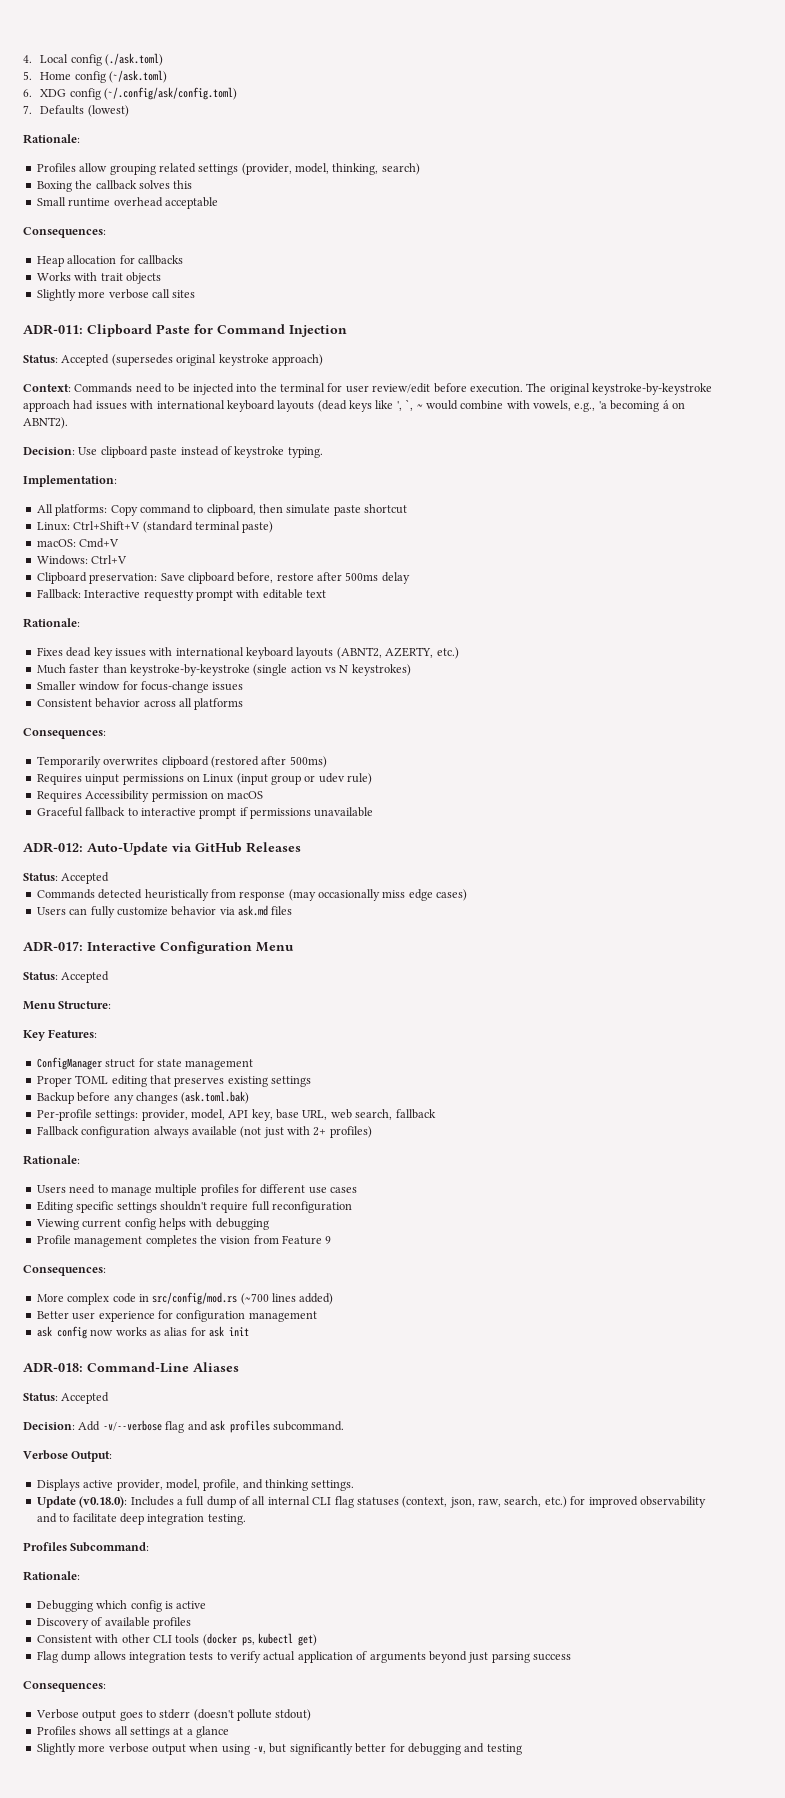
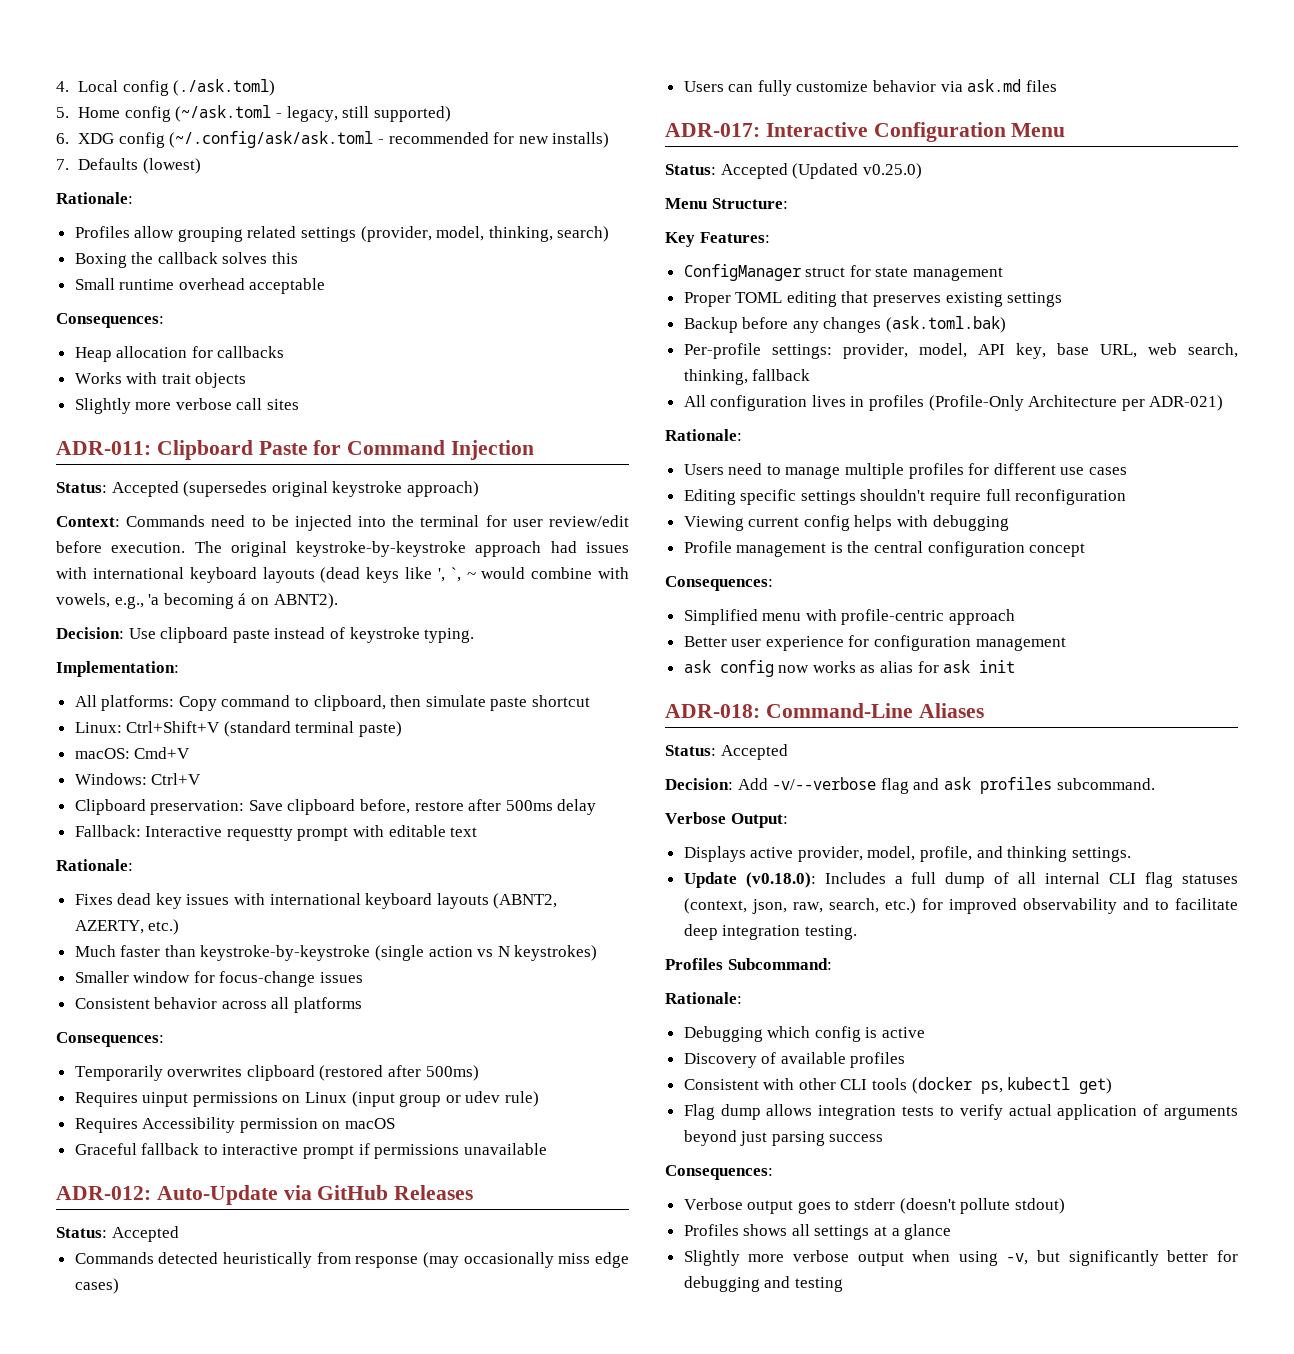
[109,70,168,83] [23,87,238,100] (~/ask.toml) // 6. XDG config (~/.config/ask/config.toml) -> [175,105,451,122] [56,131,610,148] (~/ask.toml - legacy, still supported) // 6. XDG config (~/.config/ask/ask.toml - recommended for new installs)
(110, 977) none -> [792,163,922,179] (Updated v0.25.0)
(393, 1114) none -> [683,369,748,385] thinking,
[36,1126,372,1138] Fallback configuration always available (not just with 2+ profiles) -> [683,395,1224,411] All configuration lives in profiles (Profile-Only Architecture per ADR-021)
[145,1235,332,1247] [23,1265,106,1276] [36,1292,334,1305] completes the vision from Feature 9 // Consequences: // More complex code in src/config/mod.rs (~700 lines added) -> [830,541,1086,557] [665,576,773,591] [683,609,1016,625] is the central configuration concept // Consequences: // Simplified menu with profile-centric approach

